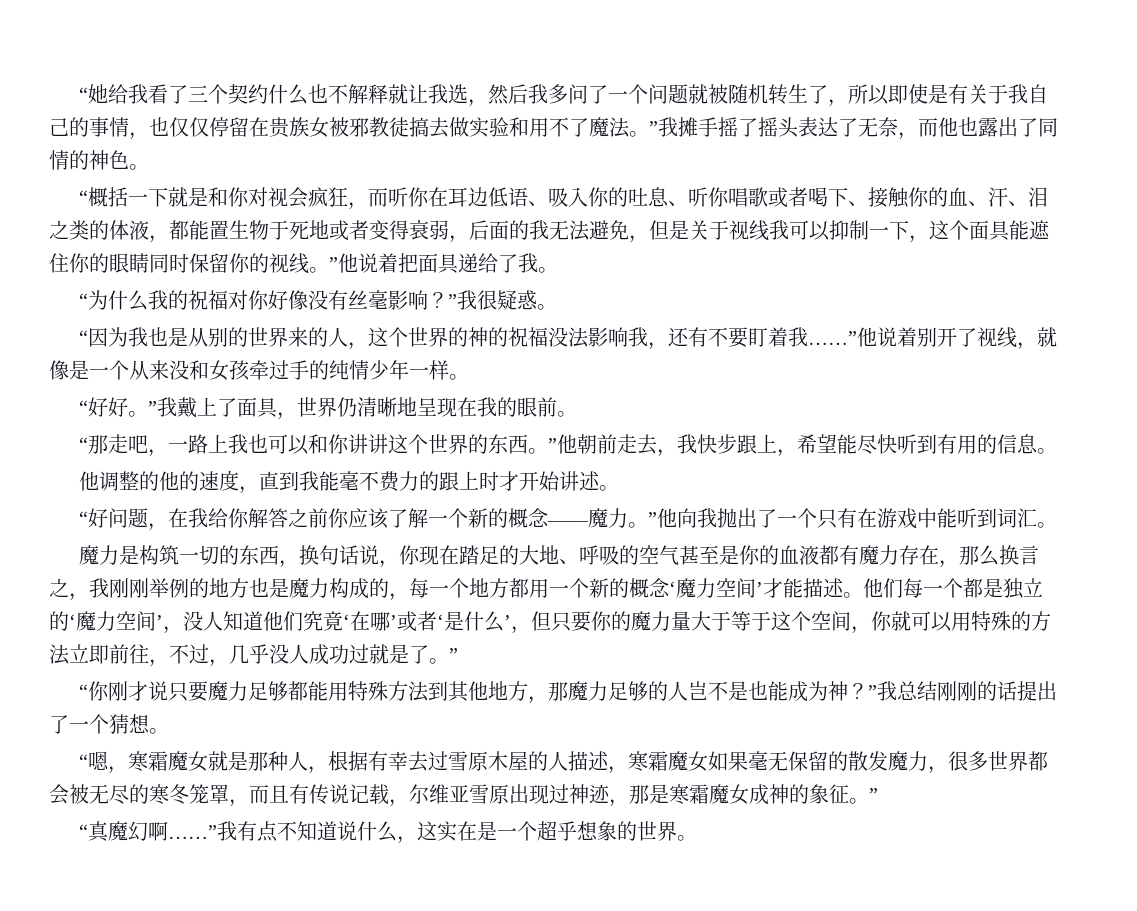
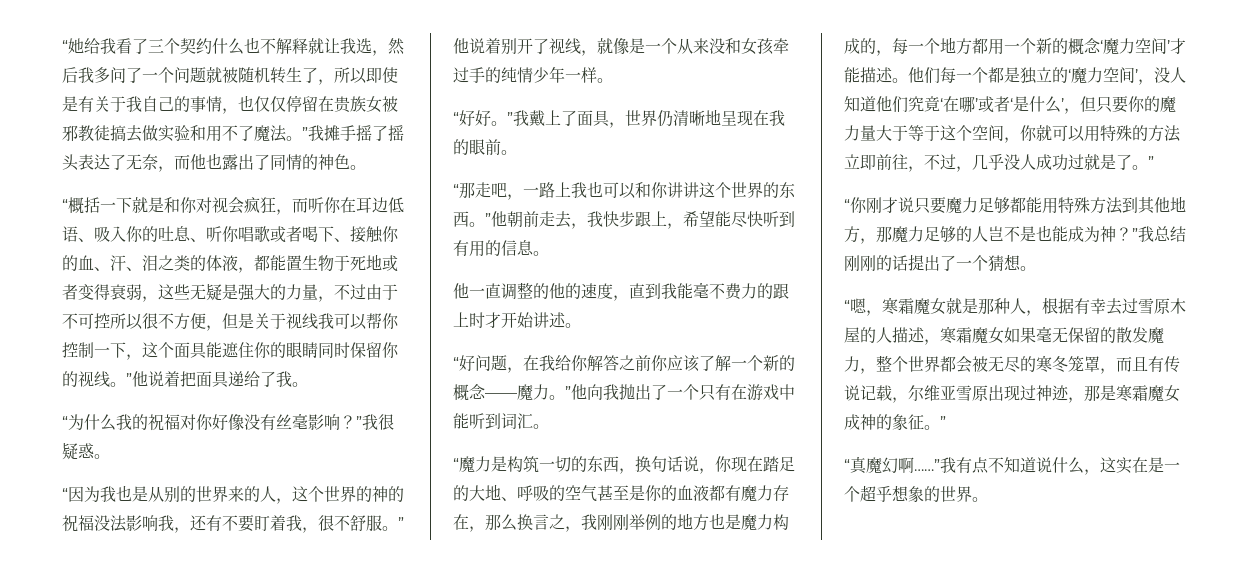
[469,220,629,241] 后面的我无法避免 -> [158,283,398,302] [62,313,206,330] 这些无疑是强大的力量，不过由于不可控所以很不方便
[829,220,849,240] 抑 -> [366,313,399,329] [62,342,78,358] 帮你控
[808,331,858,345] ……” -> [302,515,404,533] ，很不舒服。”
(100, 481) none -> [469,283,501,299] 一直
(1058, 525) none -> [453,458,459,470] “
[948,751,989,771] 很多 -> [876,355,908,372] 整个

